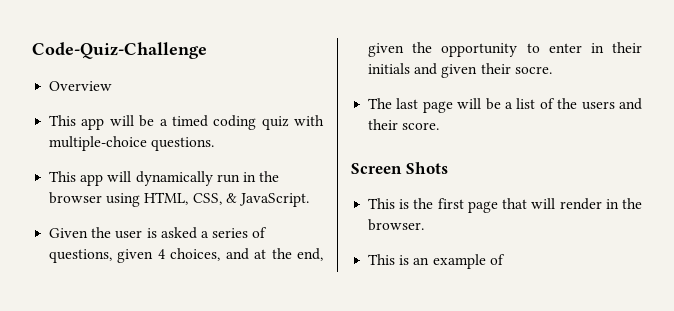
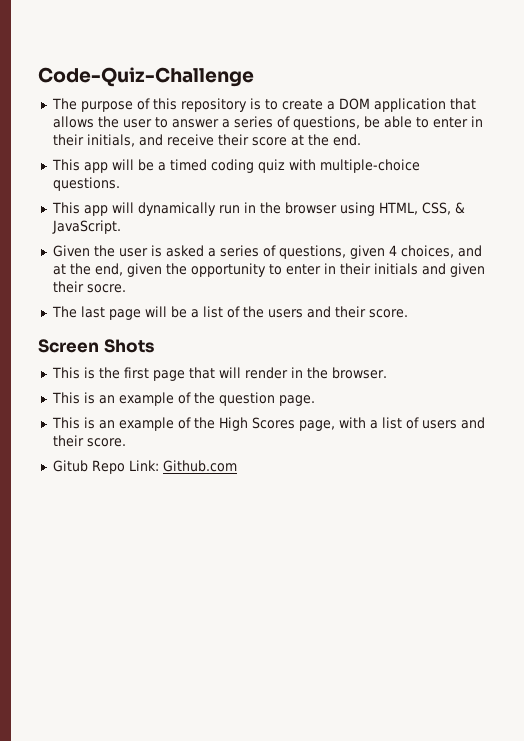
[49,81,113,91] Overview -> [51,98,476,112] [52,116,483,130] [52,134,361,147] The purpose of this repository is to create a DOM application that allows the user to answer a series of questions, be able to enter in their initials, and receive their score at the end.
(505, 259) none -> [193,392,315,406] [51,417,485,431] [52,435,126,447] [52,460,237,474] the question page. // This is an example of the High Scores page, with a list of users and their score. // Gitub Repo Link: Github.com

